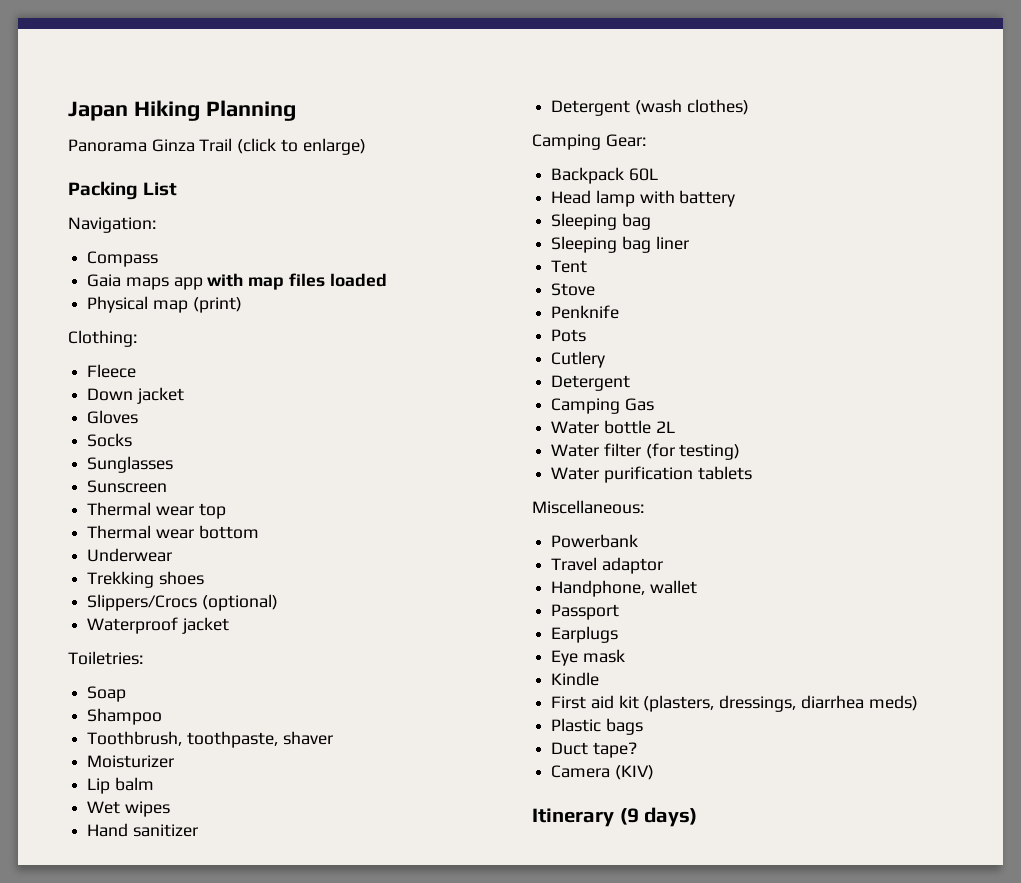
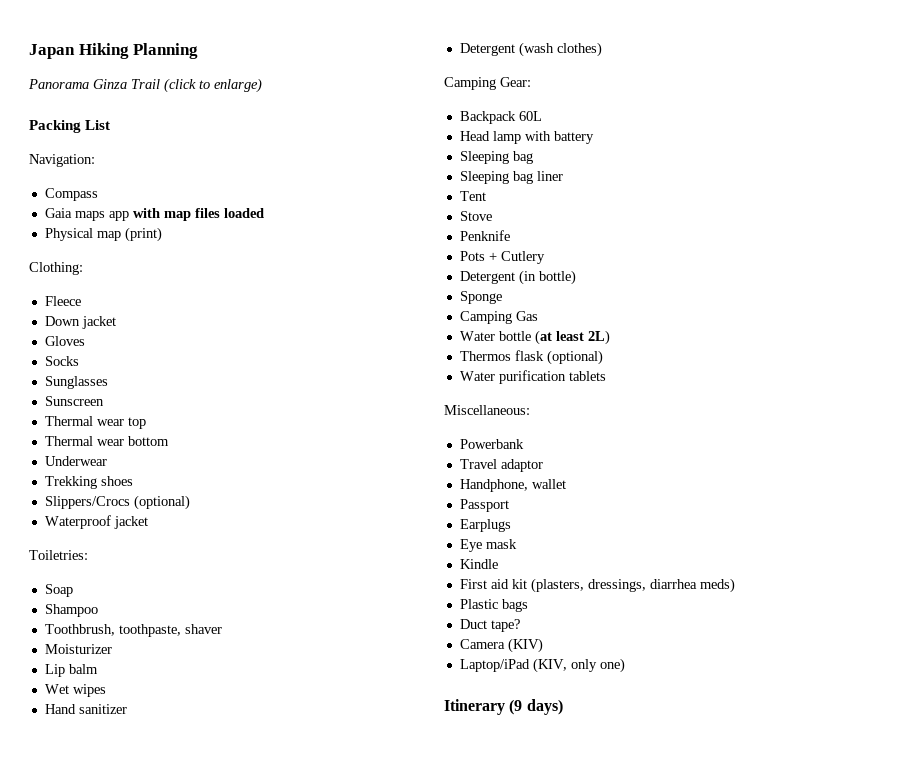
(587, 335) // -> [488,252,497,261] +
(631, 383) none -> [518,270,576,285] [459,291,502,304] (in bottle) // Sponge
[655,421,675,433] [551,443,741,460] 2L // Water filter (for testing) -> [534,330,610,345] [459,350,603,365] (at least 2L) // Thermos flask (optional)
(654, 772) none -> [459,658,625,673] // Laptop/iPad (KIV, only one)

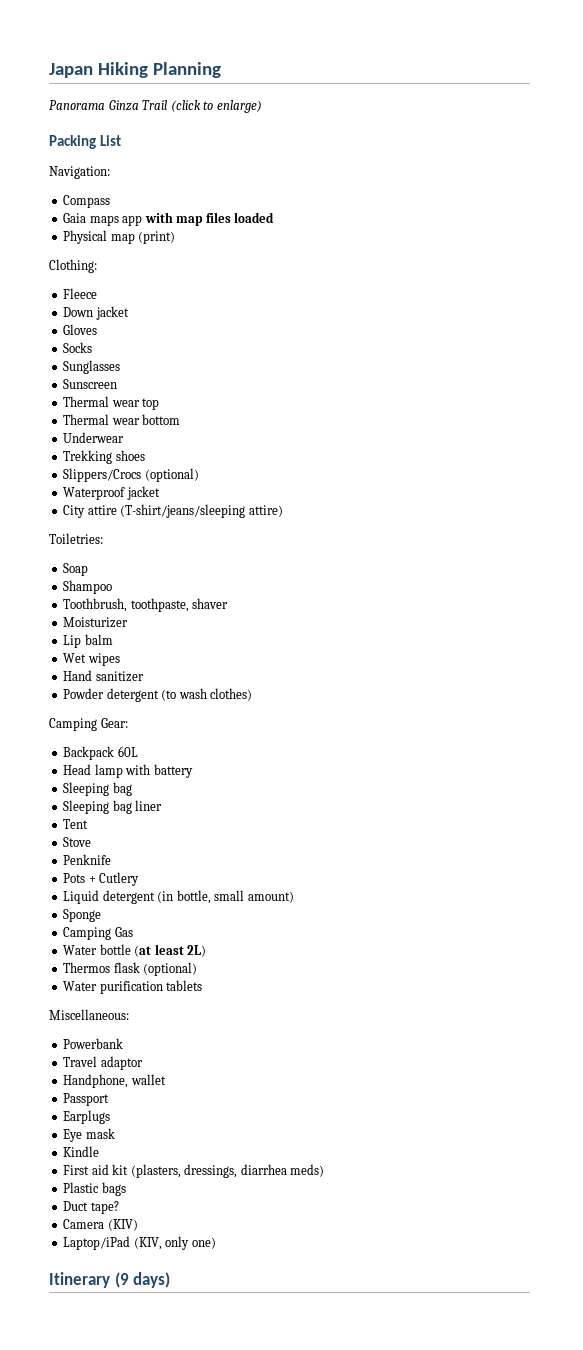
(148, 522) none -> [63,504,283,518] // City attire (T-shirt/jeans/sleeping attire)
[459,42,554,57] Detergent (wash -> [63,688,207,702] Powder detergent (to wash
[459,270,576,285] Detergent (in bottle) -> [63,890,294,904] Liquid detergent (in bottle, small amount)

